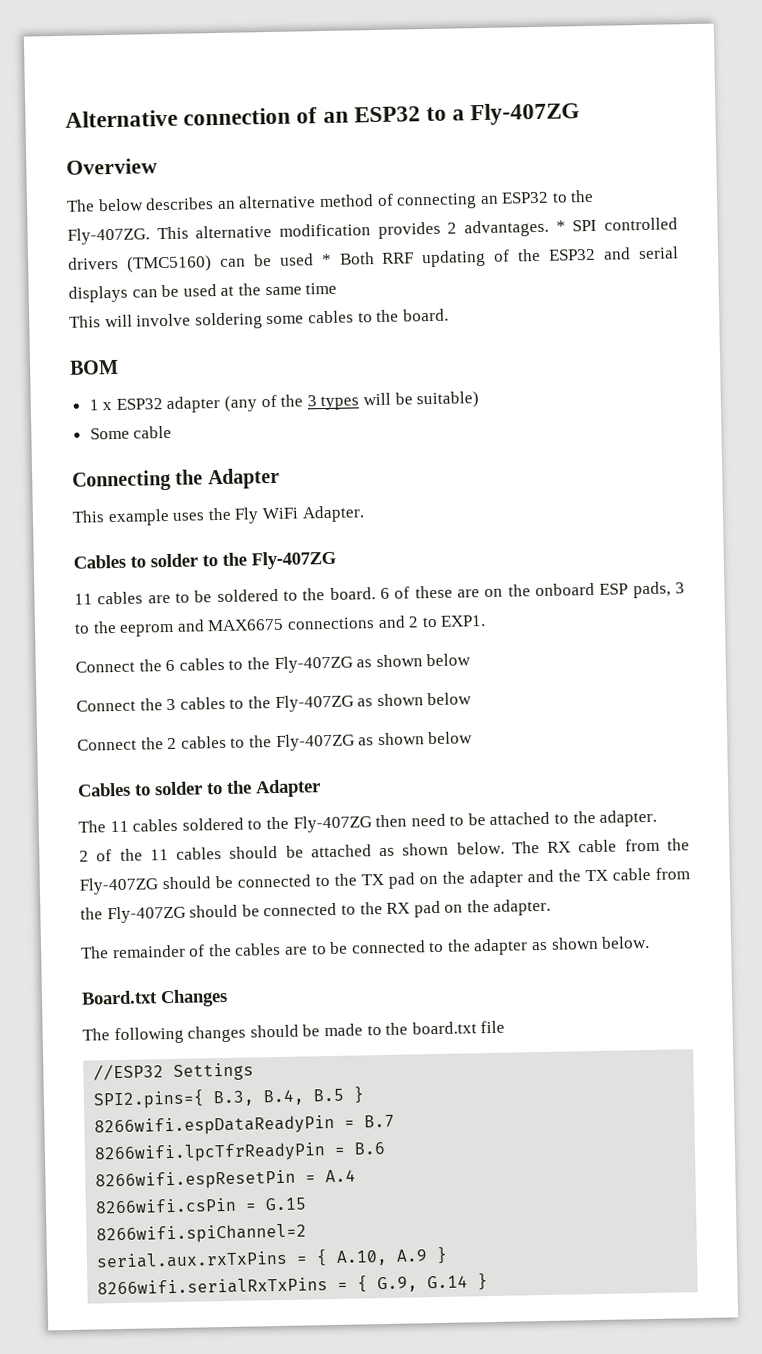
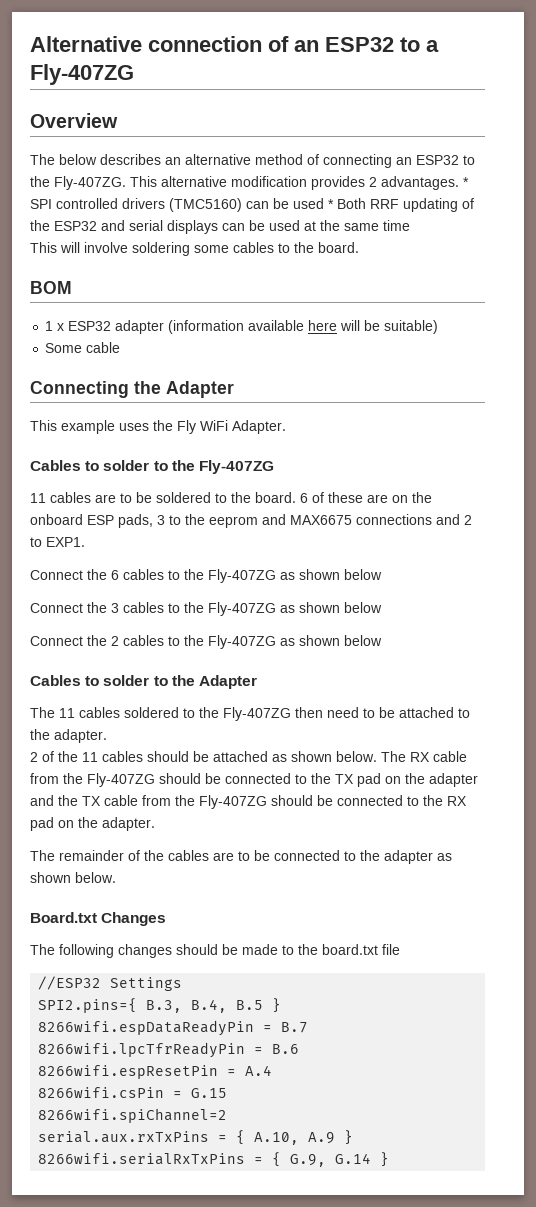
[224,394,360,412] (any of the 3 types -> [168,320,338,334] (information available here

